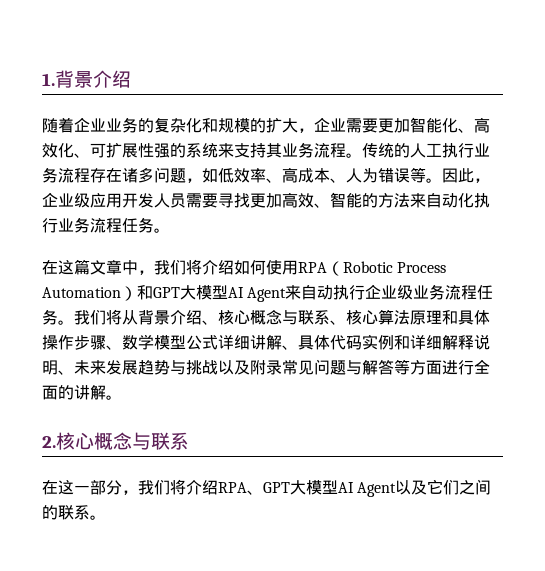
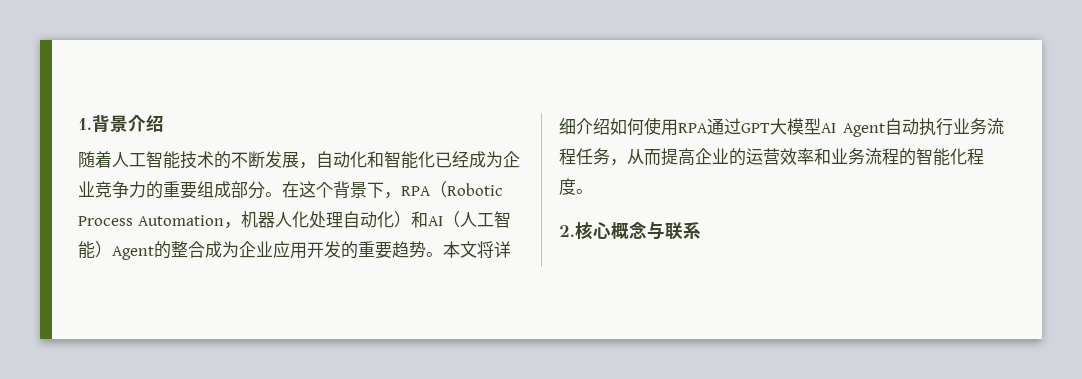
[74,117,490,133] [42,142,490,158] [42,167,490,183] [42,192,490,208] [42,217,170,233] [42,259,447,276] [42,284,494,302] [42,309,490,325] [42,334,490,350] [42,359,490,375] [42,385,106,400] 企业业务的复杂化和规模的扩大，企业需要更加智能化、高效化、可扩展性强的系统来支持其业务流程。传统的人工执行业务流程存在诸多问题，如低效率、高成本、人为错误等。因此，企业级应用开发人员需要寻找更加高效、智能的方法来自动化执行业务流程任务。 // 在这篇文章中，我们将介绍如何使用RPA（Robotic Process Automation）和GPT大模型AI Agent来自动执行企业级业务流程任务。我们将从背景介绍、核心概念与联系、核心算法原理和具体操作步骤、数学模型公式详细讲解、具体代码实例和详细解释说明、未来发展趋势与挑战以及附录常见问题与解答等方面进行全面的讲解 -> [112,151,520,169] [78,181,503,199] [78,211,511,229] [78,241,511,260] [559,117,1004,137] [559,148,984,166] [559,178,576,195] 人工智能技术的不断发展，自动化和智能化已经成为企业竞争力的重要组成部分。在这个背景下，RPA（Robotic Process Automation，机器人化处理自动化）和AI（人工智能）Agent的整合成为企业应用开发的重要趋势。本文将详细介绍如何使用RPA通过GPT大模型AI Agent自动执行业务流程任务，从而提高企业的运营效率和业务流程的智能化程度
[42,479,492,497] [42,505,106,520] // 在这一部分，我们将介绍RPA、GPT大模型AI Agent以及它们之间的联系。 -> (701, 230) none

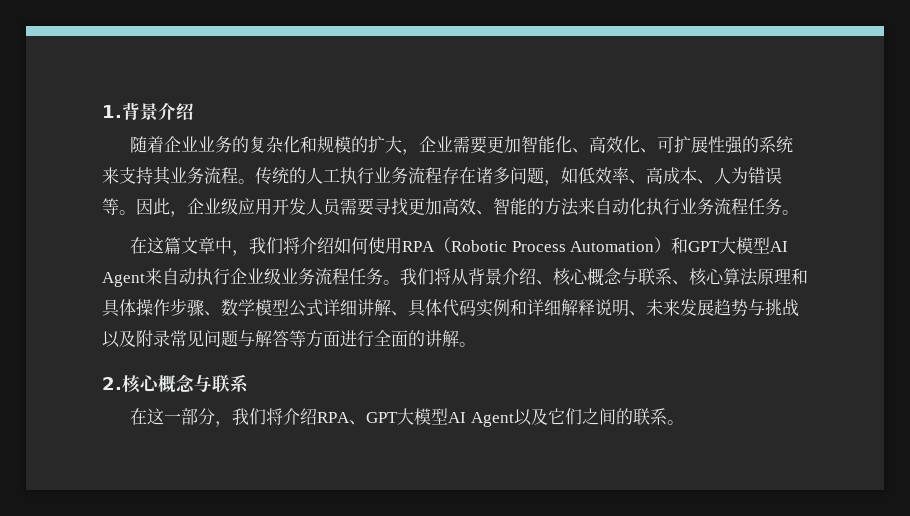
[112,151,520,169] [78,181,503,199] [78,211,511,229] [78,241,511,260] [559,117,1004,137] [559,148,984,166] [559,178,576,195] 人工智能技术的不断发展，自动化和智能化已经成为企业竞争力的重要组成部分。在这个背景下，RPA（Robotic Process Automation，机器人化处理自动化）和AI（人工智能）Agent的整合成为企业应用开发的重要趋势。本文将详细介绍如何使用RPA通过GPT大模型AI Agent自动执行业务流程任务，从而提高企业的运营效率和业务流程的智能化程度 -> [164,136,794,155] [102,166,782,186] [102,198,799,217] [130,237,789,256] [102,268,808,287] [102,298,799,317] [102,330,459,348] 企业业务的复杂化和规模的扩大，企业需要更加智能化、高效化、可扩展性强的系统来支持其业务流程。传统的人工执行业务流程存在诸多问题，如低效率、高成本、人为错误等。因此，企业级应用开发人员需要寻找更加高效、智能的方法来自动化执行业务流程任务。 // 在这篇文章中，我们将介绍如何使用RPA（Robotic Process Automation）和GPT大模型AI Agent来自动执行企业级业务流程任务。我们将从背景介绍、核心概念与联系、核心算法原理和具体操作步骤、数学模型公式详细讲解、具体代码实例和详细解释说明、未来发展趋势与挑战以及附录常见问题与解答等方面进行全面的讲解
(701, 230) none -> [130,408,684,427] // 在这一部分，我们将介绍RPA、GPT大模型AI Agent以及它们之间的联系。

